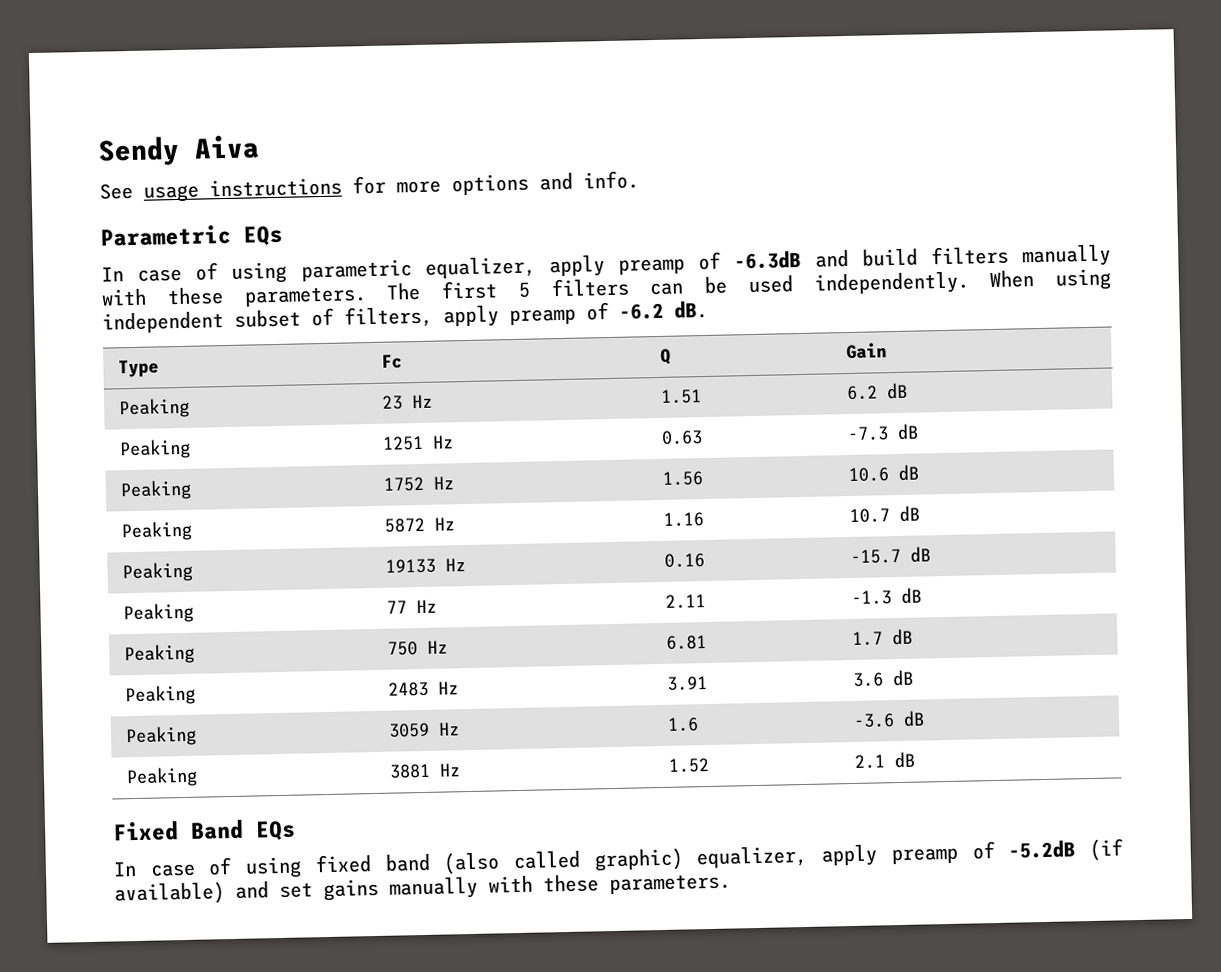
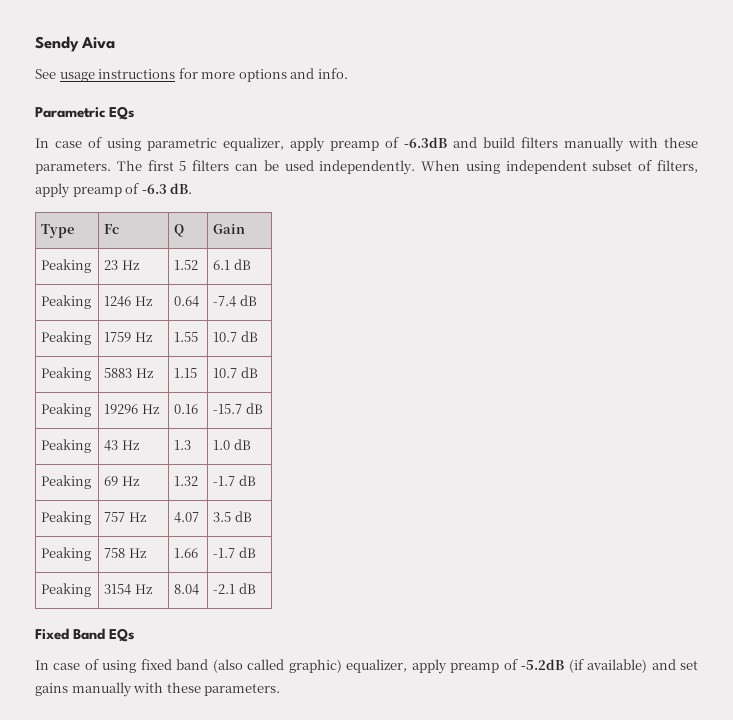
[619,302,664,320] -6.2 -> [141,184,167,194] -6.3
[660,389,703,404] [846,382,909,401] [119,438,192,460] [382,435,455,451] [661,430,704,445] [847,423,920,442] [120,479,193,501] [383,476,456,492] [662,471,705,486] [848,464,920,483] [121,520,194,542] [384,517,456,533] [663,512,705,527] [849,505,921,523] [122,561,194,583] [385,558,437,574] 1.51 | 6.2 dB // Peaking | 1251 Hz | 0.63 | -7.3 dB // Peaking | 1752 Hz | 1.56 | 10.6 dB // Peaking | 5872 Hz | 1.16 | 10.7 dB // Peaking | 19133 -> [174,260,199,270] [213,259,251,270] [41,295,92,309] [104,296,153,307] [174,296,200,307] [213,295,257,307] [41,331,92,345] [104,332,153,342] [174,332,199,342] [213,331,258,342] [41,367,92,381] [104,368,154,378] [174,368,198,378] [213,367,258,378] [41,403,92,417] [104,404,139,414] 1.52 | 6.1 dB // Peaking | 1246 Hz | 0.64 | -7.4 dB // Peaking | 1759 Hz | 1.55 | 10.7 dB // Peaking | 5883 Hz | 1.15 | 10.7 dB // Peaking | 19296
[386,599,438,614] [665,594,707,609] [851,587,923,605] [124,643,196,665] [387,640,449,656] [666,635,708,650] [852,628,914,646] [125,684,197,706] [388,681,460,697] [667,675,709,691] [852,669,915,687] [125,725,198,747] [388,722,461,738] [667,717,700,732] [853,710,926,728] [126,766,199,788] [389,763,462,779] [668,757,711,773] [854,754,886,769] 77 Hz | 2.11 | -1.3 dB // Peaking | 750 Hz | 6.81 | 1.7 dB // Peaking | 2483 Hz | 3.91 | 3.6 dB // Peaking | 3059 Hz | 1.6 | -3.6 dB // Peaking | 3881 Hz | 1.52 | 2.1 -> [104,440,140,451] [174,440,192,450] [213,439,251,450] [41,475,92,489] [104,476,140,486] [174,476,199,486] [213,475,256,486] [41,511,92,525] [104,512,147,522] [174,512,200,523] [213,511,252,522] [41,547,92,561] [104,548,147,558] [174,548,199,558] [213,547,256,558] [41,583,92,597] [104,584,153,595] [174,584,200,595] [213,584,236,594] 43 Hz | 1.3 | 1.0 dB // Peaking | 69 Hz | 1.32 | -1.7 dB // Peaking | 757 Hz | 4.07 | 3.5 dB // Peaking | 758 Hz | 1.66 | -1.7 dB // Peaking | 3154 Hz | 8.04 | -2.1

